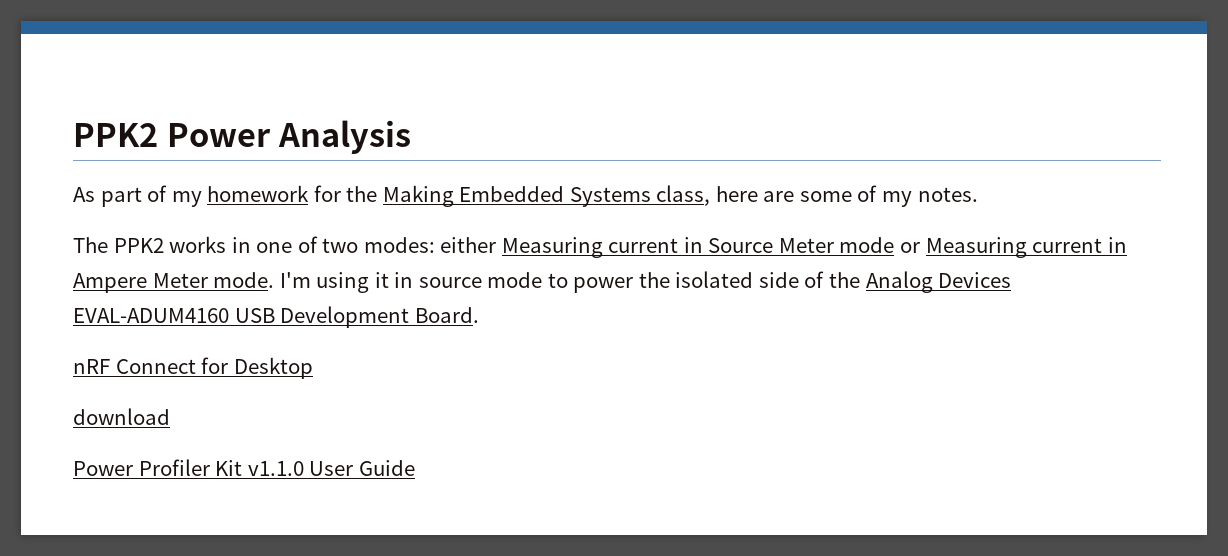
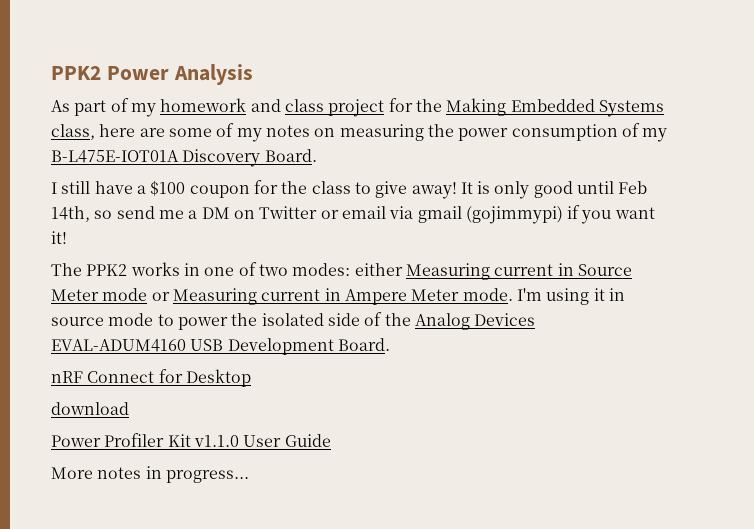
(310, 193) none -> [250,99,385,117] and class project
[917,187,978,202] notes. -> [265,123,668,142] [51,149,317,167] [51,180,648,199] [51,205,655,224] [51,231,67,244] notes on measuring the power consumption of my B-L475E-IOT01A Discovery Board. // I still have a $100 coupon for the class to give away! It is only good until Feb 14th, so send me a DM on Twitter or email via gmail (gojimmypi) if you want it!
(415, 468) none -> [51,466,249,483] // More notes in progress...

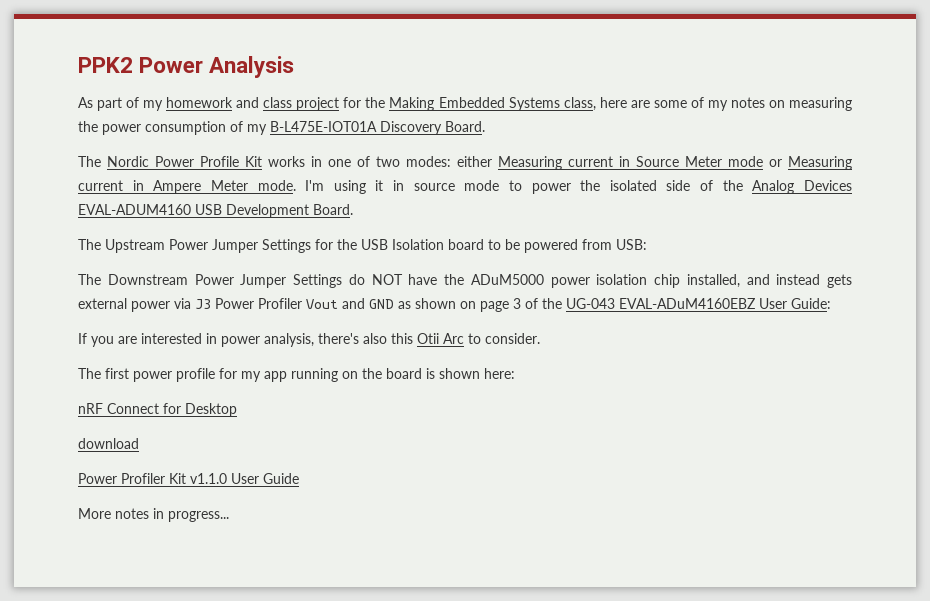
[51,180,648,199] [51,205,655,224] [51,231,67,244] [51,263,128,276] I still have a $100 coupon for the class to give away! It is only good until Feb 14th, so send me a DM on Twitter or email via gmail (gojimmypi) if you want it! // The PPK2 -> [78,156,262,167] The Nordic Power Profile Kit
(390, 344) none -> [78,239,647,253] [78,274,852,288] [78,298,831,312] [78,333,540,347] [78,368,515,382] // The Upstream Power Jumper Settings for the USB Isolation board to be powered from USB: // The Downstream Power Jumper Settings do NOT have the ADuM5000 power isolation chip installed, and instead gets external power via J3 Power Profiler Vout and GND as shown on page 3 of the UG-043 EVAL-ADuM4160EBZ User Guide: // If you are interested in power analysis, there's also this Otii Arc to consider. // The first power profile for my app running on the board is shown here:

